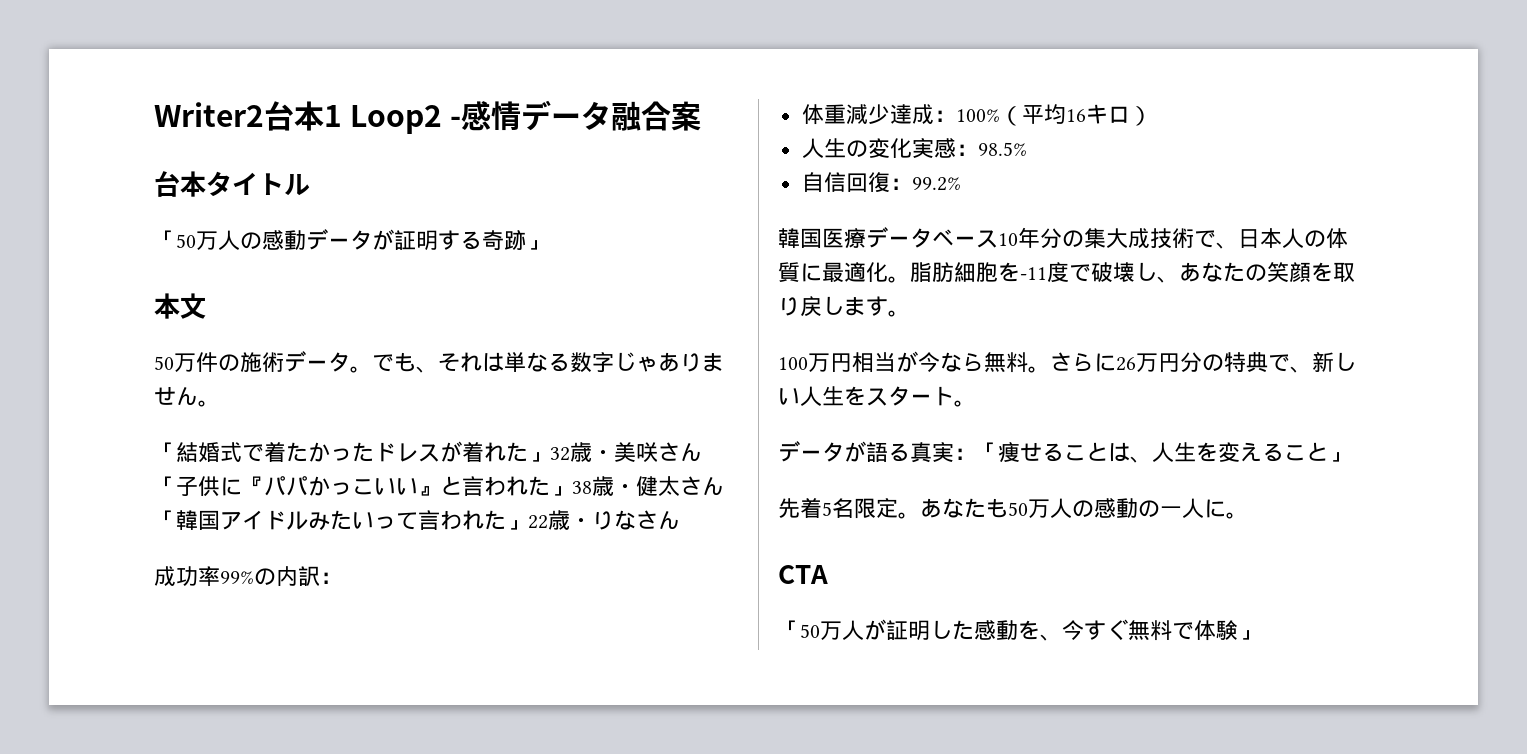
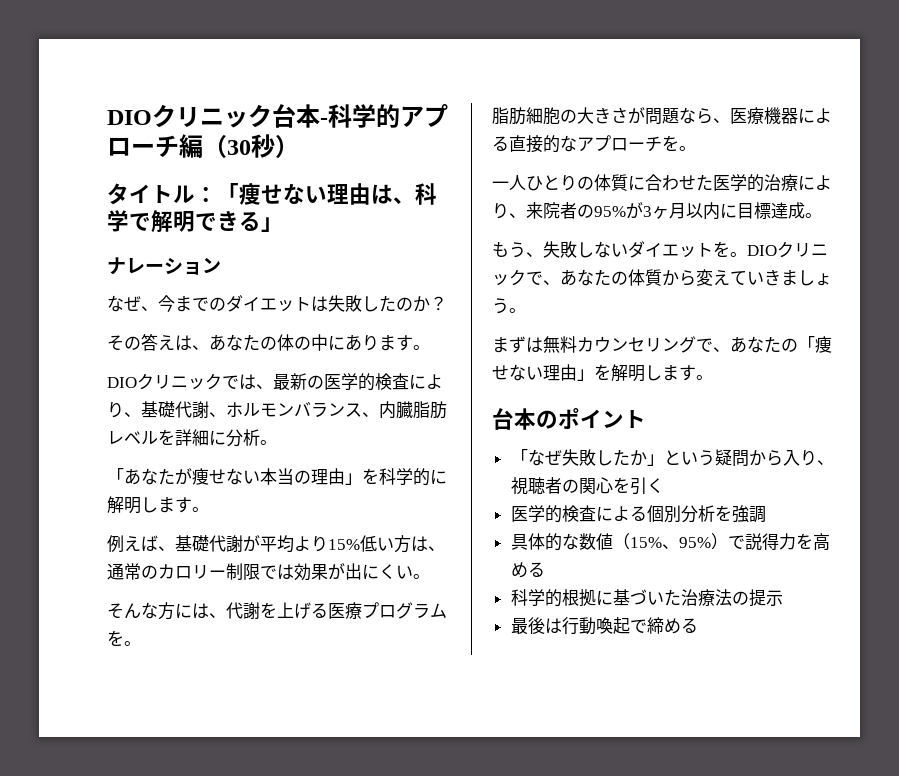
[154,100,702,134] [154,171,310,197] [154,229,548,250] [154,293,206,319] [154,351,724,373] [154,386,220,407] [154,441,702,463] [154,476,724,497] [154,510,680,530] [154,566,342,587] [801,104,1152,126] [801,138,1027,158] [801,172,961,193] [778,227,1348,249] [778,261,1355,283] [778,296,910,317] [778,351,1356,373] [778,386,976,407] [778,441,1350,463] [778,498,1248,519] [778,565,828,584] [778,619,1260,641] Writer2台本1 Loop2 -感情データ融合案 // 台本タイトル // 「50万人の感動データが証明する奇跡」 // 本文 // 50万件の施術データ。でも、それは単なる数字じゃありません。 // 「結婚式で着たかったドレスが着れた」32歳・美咲さん「子供に『パパかっこいい』と言われた」38歳・健太さん「韓国アイドルみたいって言われた」22歳・りなさん // 成功率99%の内訳： // 体重減少達成：100%（平均16キロ） // 人生の変化実感：98.5% // 自信回復：99.2% // 韓国医療データベース10年分の集大成技術で、日本人の体質に最適化。脂肪細胞を-11度で破壊し、あなたの笑顔を取り戻します。 // 100万円相当が今なら無料。さらに26万円分の特典で、新しい人生をスタート。 // データが語る真実：「痩せることは、人生を変えること」 // 先着5名限定。あなたも50万人の感動の一人に。 // CTA // 「50万人が証明した感動を、今すぐ無料で体験」 -> [107,104,448,128] [107,134,299,158] [107,183,437,205] [107,210,283,233] [107,257,221,275] [107,295,447,312] [107,333,430,351] [107,373,443,391] [107,401,447,419] [107,429,277,447] [107,468,447,486] [107,496,209,514] [107,535,445,553] [107,563,430,581] [107,602,447,620] [107,630,141,646] [492,107,832,125] [492,135,696,153] [492,174,832,192] [492,202,822,220] [492,241,828,258] [492,269,832,286] [492,298,526,314] [492,336,832,353] [492,364,713,382] [492,408,646,430] [510,449,834,467] [510,477,664,495] [510,505,766,523] [510,533,830,551] [510,562,545,578] [510,589,783,607] [510,617,698,635] DIOクリニック台本-科学的アプローチ編（30秒） // タイトル：「痩せない理由は、科学で解明できる」 // ナレーション // なぜ、今までのダイエットは失敗したのか？ // その答えは、あなたの体の中にあります。 // DIOクリニックでは、最新の医学的検査により、基礎代謝、ホルモンバランス、内臓脂肪レベルを詳細に分析。 // 「あなたが痩せない本当の理由」を科学的に解明します。 // 例えば、基礎代謝が平均より15%低い方は、通常のカロリー制限では効果が出にくい。 // そんな方には、代謝を上げる医療プログラムを。 // 脂肪細胞の大きさが問題なら、医療機器による直接的なアプローチを。 // 一人ひとりの体質に合わせた医学的治療により、来院者の95%が3ヶ月以内に目標達成。 // もう、失敗しないダイエットを。DIOクリニックで、あなたの体質から変えていきましょう。 // まずは無料カウンセリングで、あなたの「痩せない理由」を解明します。 // 台本のポイント // 「なぜ失敗したか」という疑問から入り、視聴者の関心を引く // 医学的検査による個別分析を強調 // 具体的な数値（15%、95%）で説得力を高める // 科学的根拠に基づいた治療法の提示 // 最後は行動喚起で締める

